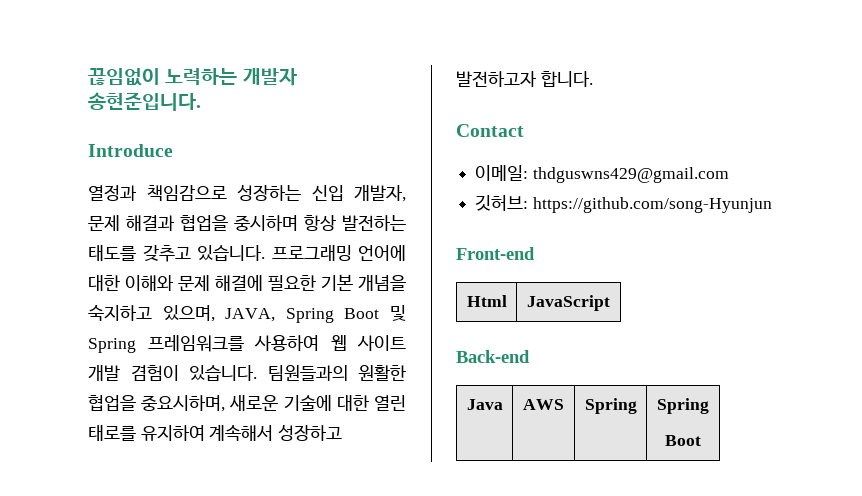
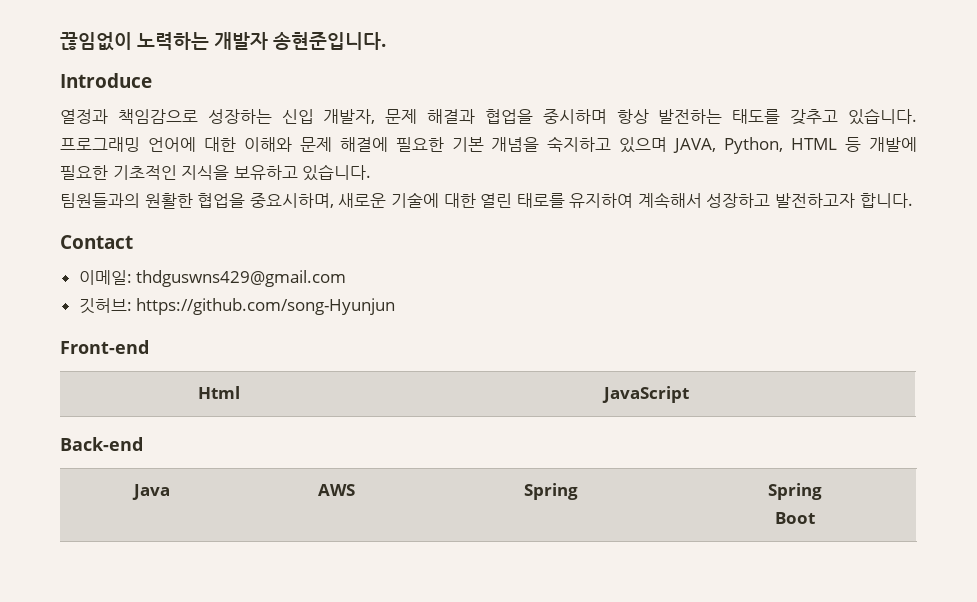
[162,305,406,323] [88,335,406,353] [88,365,257,381] 있으며, JAVA, Spring Boot 및 Spring 프레임워크를 사용하여 웹 사이트 개발 겸험이 있습니다. -> [619,137,917,154] [60,164,372,181] 있으며 JAVA, Python, HTML 등 개발에 필요한 기초적인 지식을 보유하고 있습니다. //

